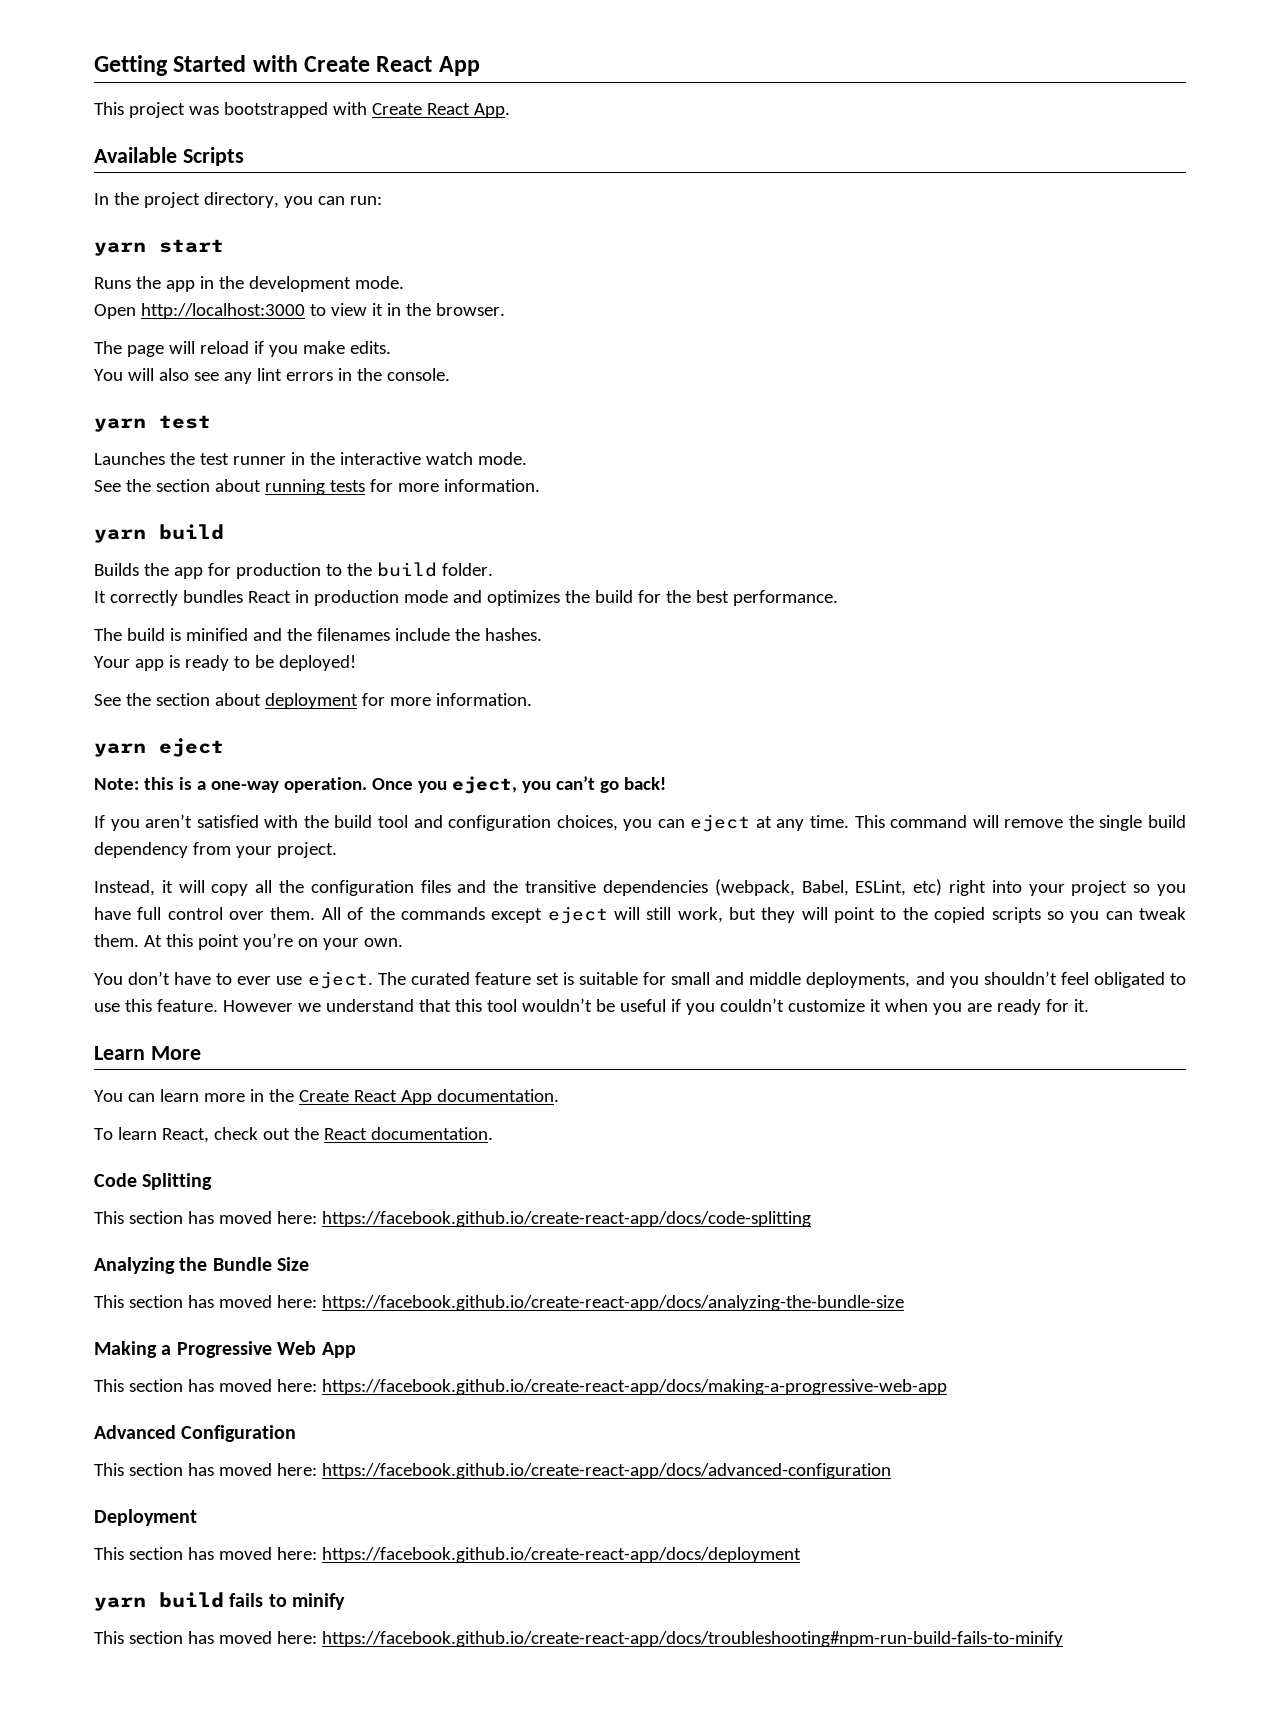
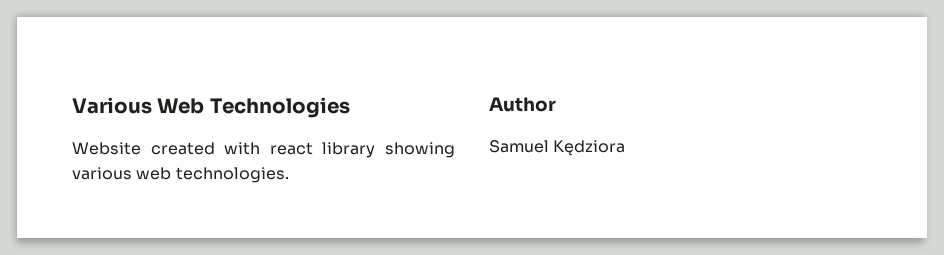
[94,55,480,76] [94,102,510,118] [94,147,244,166] [94,192,382,208] [94,239,224,256] [94,276,404,292] [94,303,505,319] [94,341,391,357] [94,368,450,384] [94,415,211,432] [94,452,527,465] [94,479,540,495] [94,524,224,543] [94,562,493,579] [94,590,838,606] [94,628,542,641] [94,655,356,671] [94,693,532,709] [94,738,224,757] [94,776,666,794] [94,814,1187,832] [94,842,337,858] [94,879,1187,896] [94,906,1187,924] [94,933,403,950] [94,971,1186,989] [94,998,1089,1015] [94,1046,201,1060] [94,1089,559,1105] [94,1127,493,1143] [94,1173,213,1190] [94,1211,811,1227] [94,1257,310,1274] [94,1295,904,1311] [94,1341,356,1358] [94,1379,947,1395] [94,1425,297,1442] [94,1463,891,1479] [94,1509,197,1526] [94,1547,801,1563] [94,1592,346,1611] [94,1631,1063,1647] Getting Started with Create React App // This project was bootstrapped with Create React App. // Available Scripts // In the project directory, you can run: // yarn start // Runs the app in the development mode. // Open http://localhost:3000 to view it in the browser. // The page will reload if you make edits. // You will also see any lint errors in the console. // yarn test // Launches the test runner in the interactive watch mode. // See the section about running tests for more information. // yarn build // Builds the app for production to the build folder. // It correctly bundles React in production mode and optimizes the build for the best performance. // The build is minified and the filenames include the hashes. // Your app is ready to be deployed! // See the section about deployment for more information. // yarn eject // Note: this is a one-way operation. Once you eject, you can’t go back! // If you aren’t satisfied with the build tool and configuration choices, you can eject at any time. This command will remove the single build dependency from your project. // Instead, it will copy all the configuration files and the transitive dependencies (webpack, Babel, ESLint, etc) right into your project so you have full control over them. All of the commands except eject will still work, but they will point to the copied scripts so you can tweak them. At this point you’re on your own. // You don’t have to ever use eject. The curated feature set is suitable for small and middle deployments, and you shouldn’t feel obligated to use this feature. However we understand that this tool wouldn’t be useful if you couldn’t customize it when you are ready for it. // Learn More // You can learn more in the Create React App documentation. // To learn React, check out the React documentation. // Code Splitting // This section has moved here: https://facebook.github.io/create-react-app/docs/code-splitting // Analyzing the Bundle Size // This section has moved here: https://facebook.github.io/create-react-app/docs/analyzing-the-bundle-size // Making a Progressive Web App // This section has moved here: https://facebook.github.io/create-react-app/docs/making-a-progressive-web-app // Advanced Configuration // This section has moved here: https://facebook.github.io/create-react-app/docs/advanced-configuration // Deployment // This section has moved here: https://facebook.github.io/create-react-app/docs/deployment // yarn build fails to minify // This section has moved here: https://facebook.github.io/create-react-app/docs/troubleshooting#npm-run-build-fails-to-minify -> [72,97,350,118] [72,142,455,158] [72,167,289,183] [489,97,556,112] [489,140,626,156] Various Web Technologies // Website created with react library showing various web technologies. // Author // Samuel Kędziora

